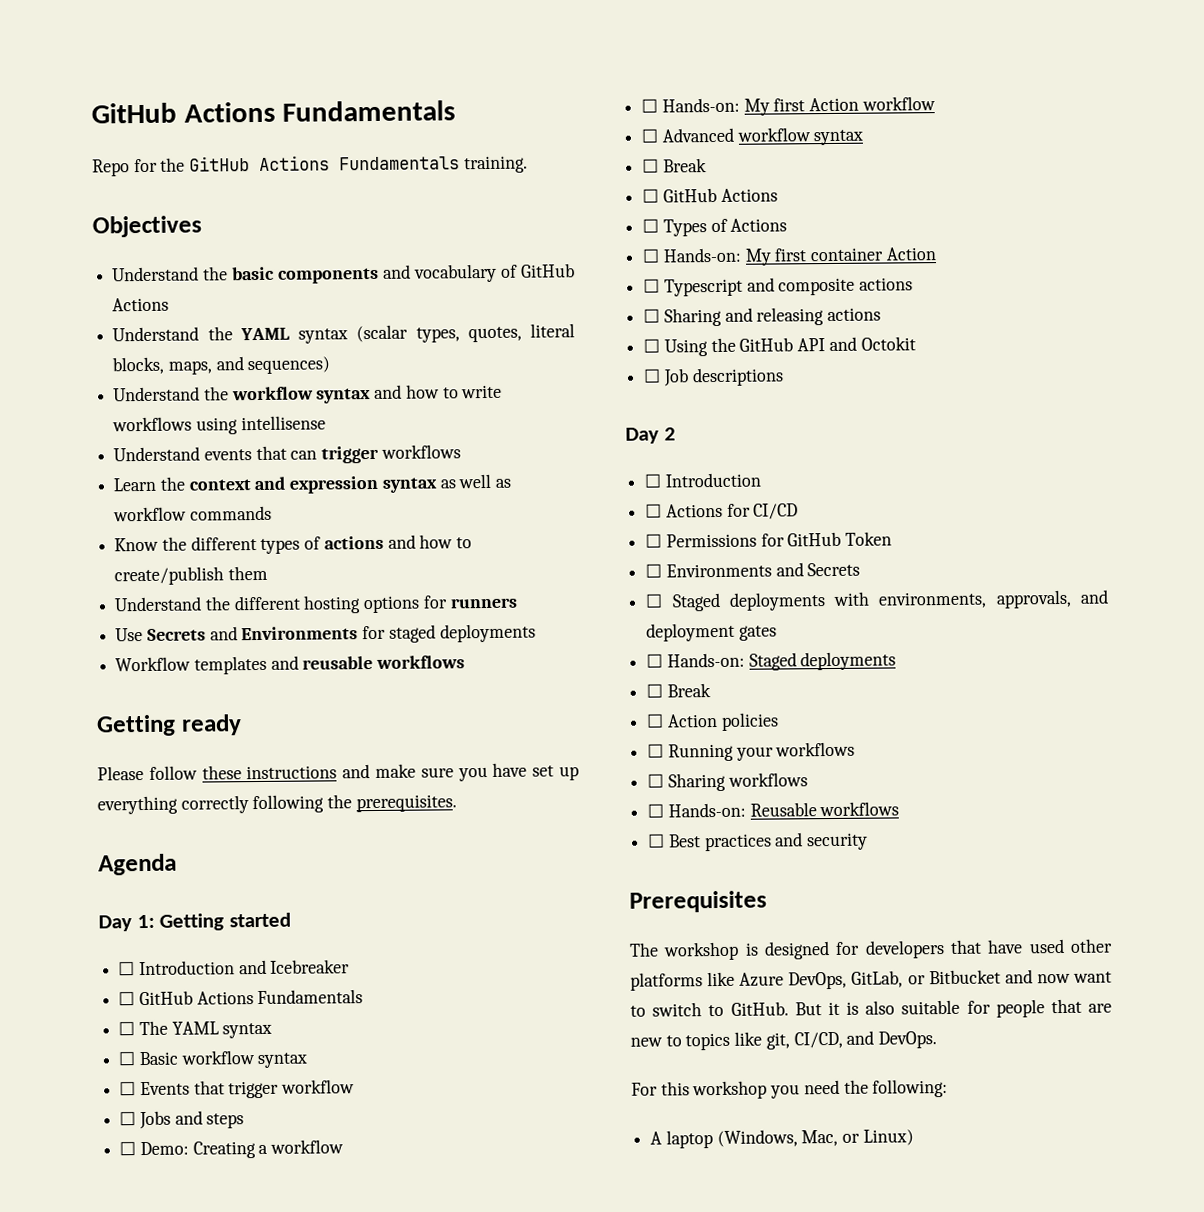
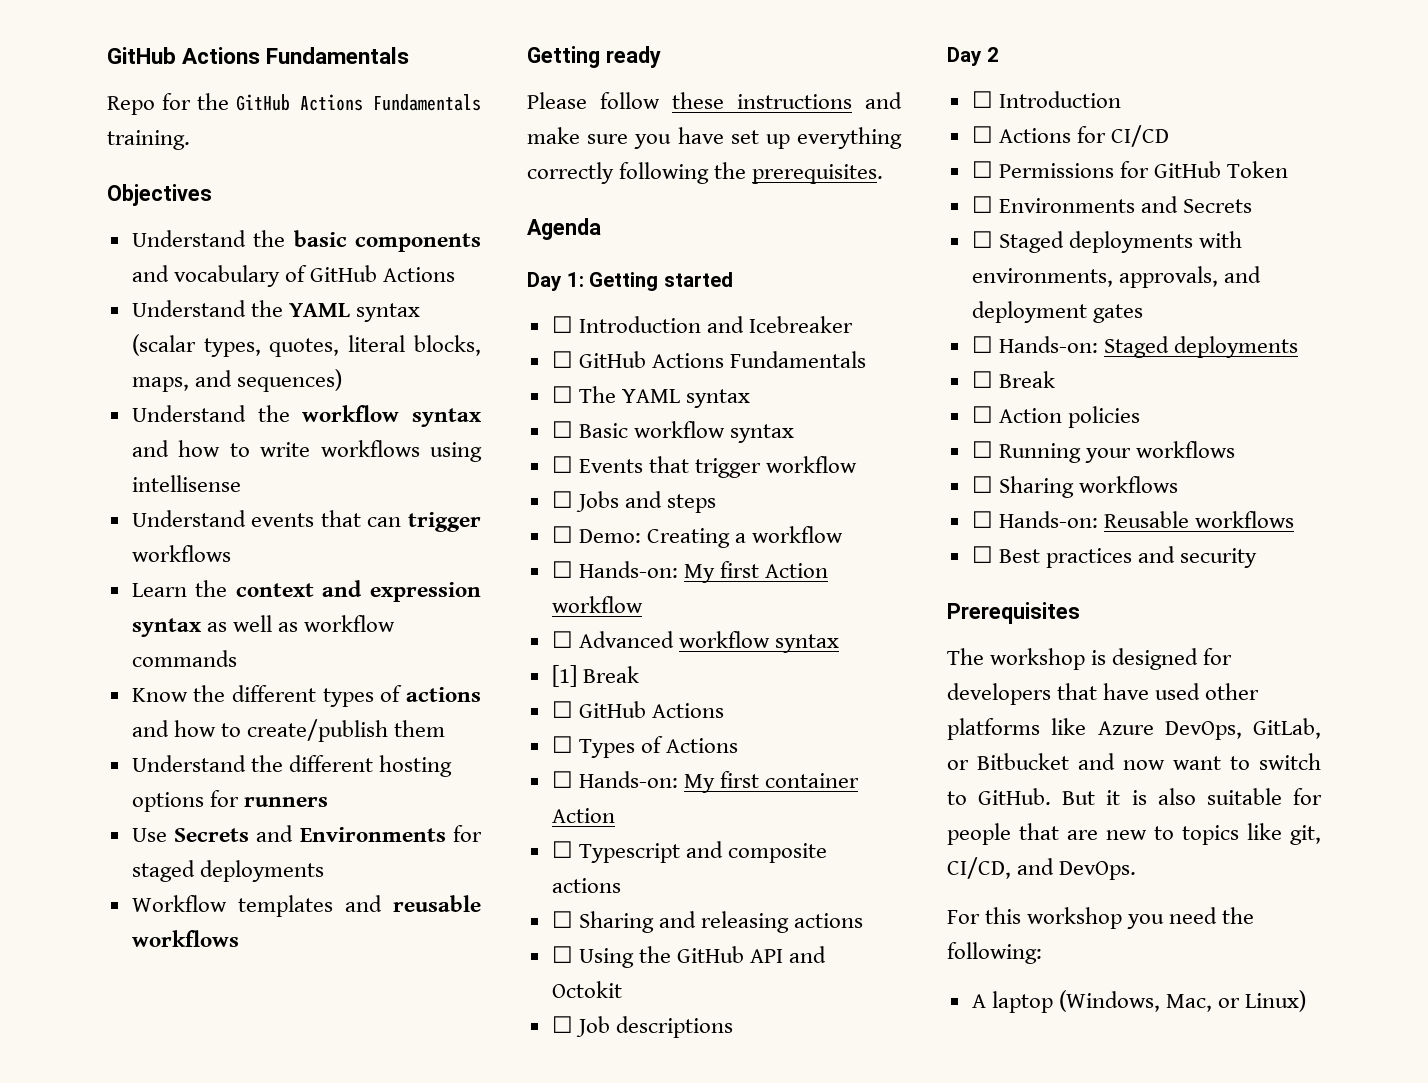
[642,158,660,173] ☐ -> [551,665,577,687] [1]

